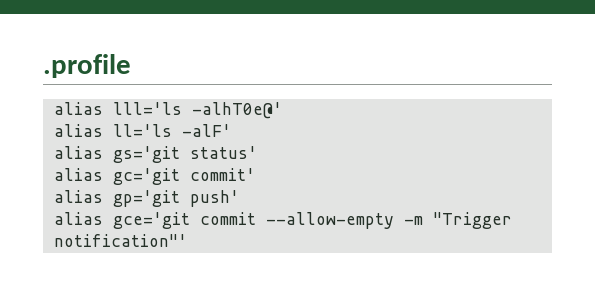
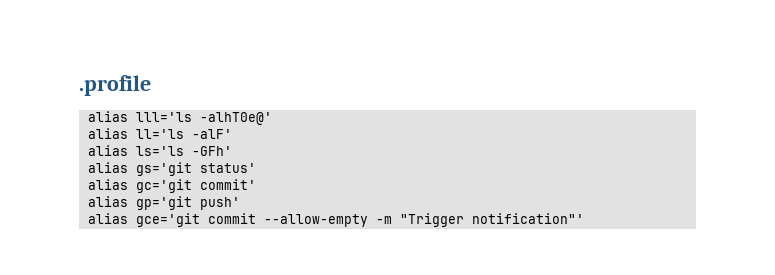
(232, 130) none -> [87,145,232,156] // alias ls='ls -GFh'

